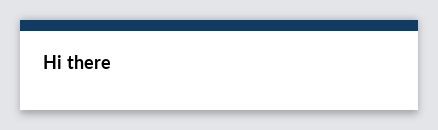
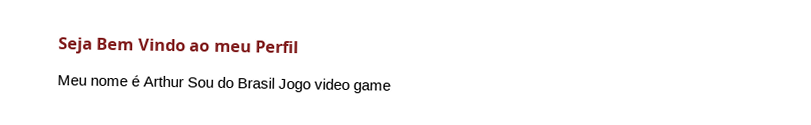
[43,55,111,69] Hi there -> [58,37,300,54] [57,75,392,94] Seja Bem Vindo ao meu Perfil // Meu nome é Arthur Sou do Brasil Jogo video game

